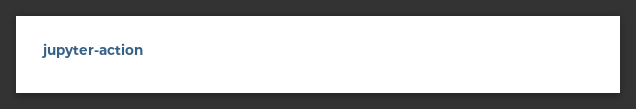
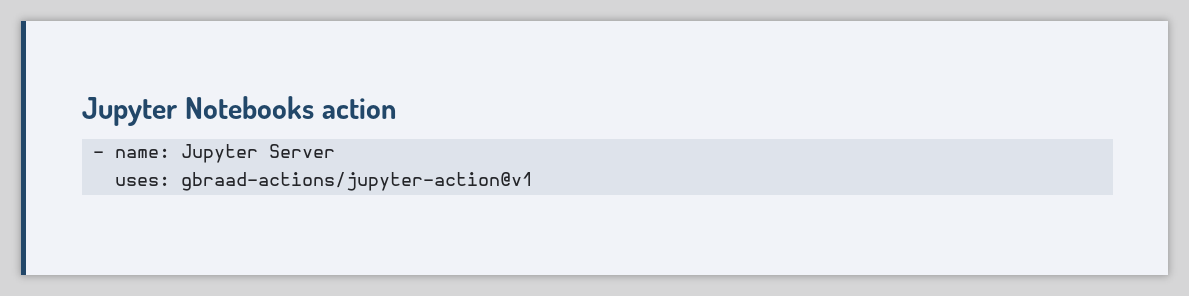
[41,43,143,58] jupyter-action -> [82,96,396,126] [93,144,336,163] [115,172,534,191] Jupyter Notebooks action // - name: Jupyter Server // uses: gbraad-actions/jupyter-action@v1

